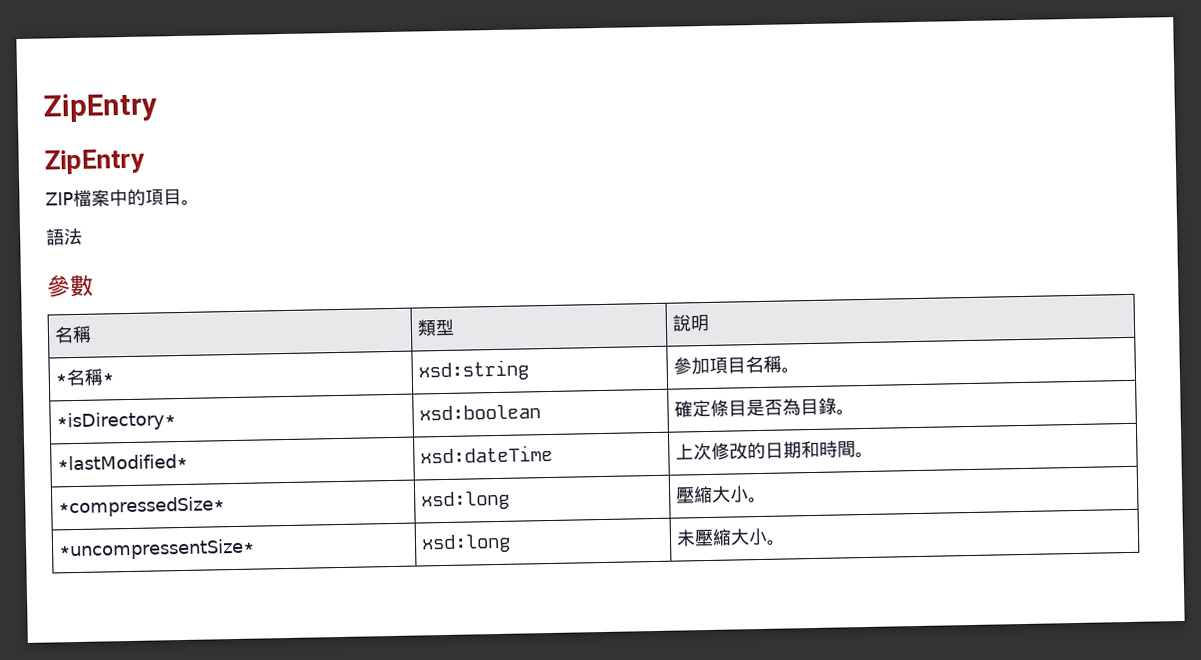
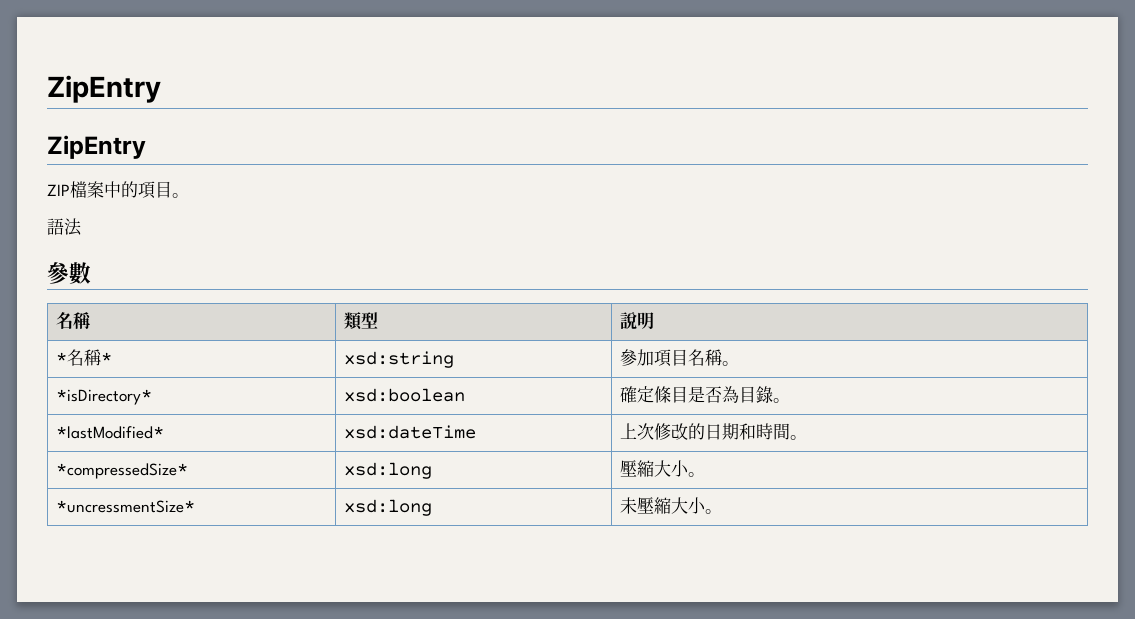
[58,538,256,561] *uncompressentSize* -> [55,500,195,513] *uncressmentSize*

